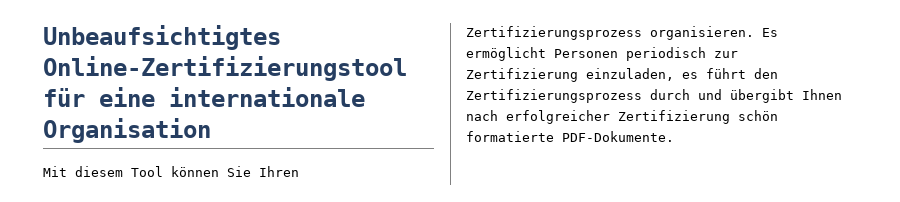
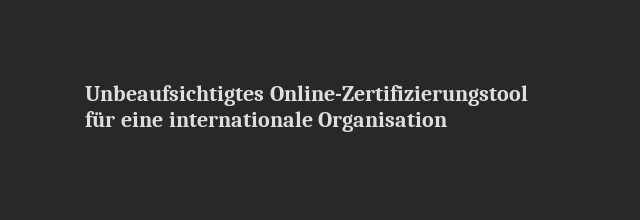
[43,166,299,177] [466,26,778,40] [466,47,738,61] [466,68,778,82] [466,89,842,103] [466,110,778,124] [466,131,674,142] // Mit diesem Tool können Sie Ihren Zertifizierungsprozess organisieren. Es ermöglicht Personen periodisch zur Zertifizierung einzuladen, es führt den Zertifizierungsprozess durch und übergibt Ihnen nach erfolgreicher Zertifizierung schön formatierte PDF-Dokumente. -> (448, 122) none

